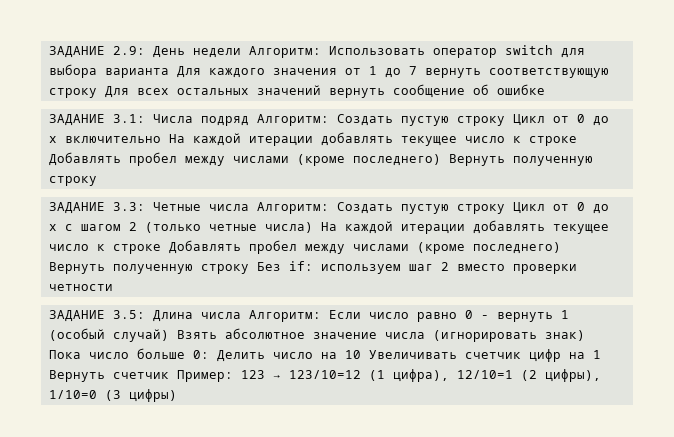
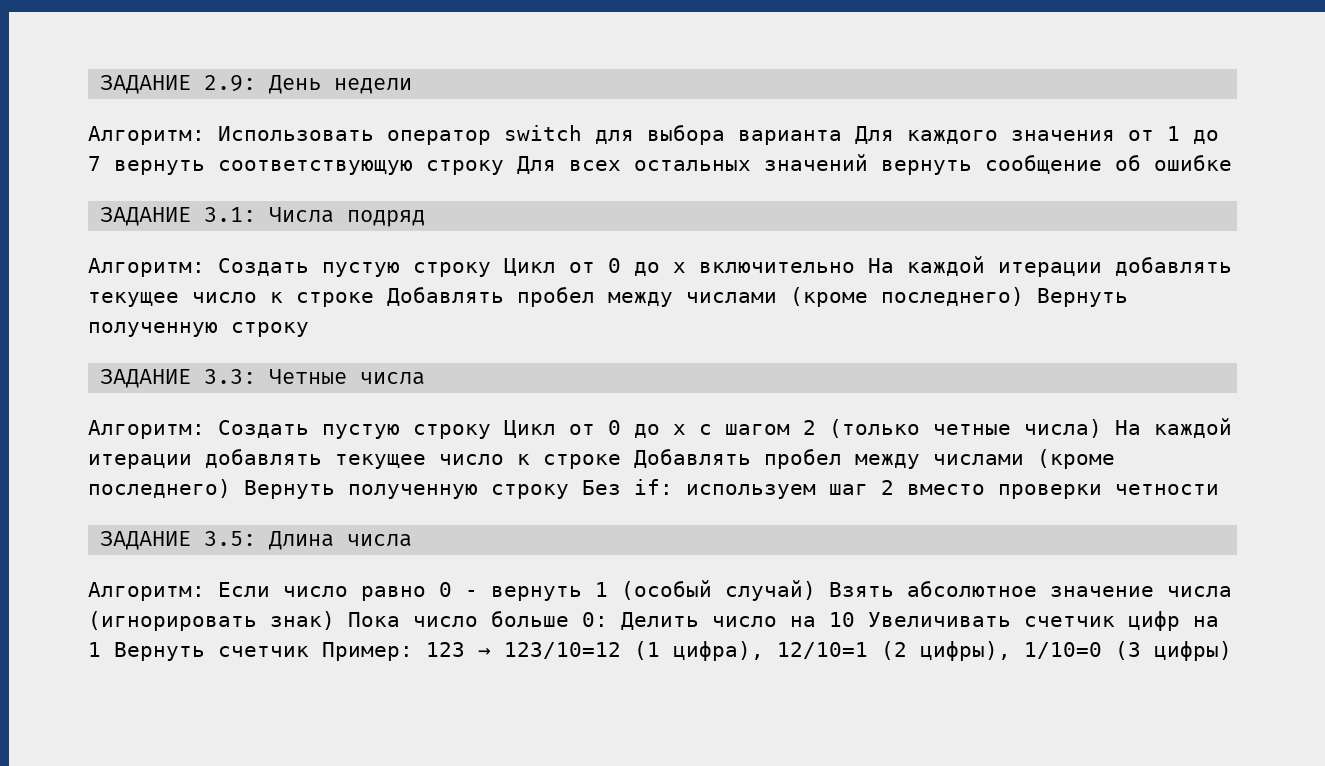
(242, 53) none -> (413, 86) //
(250, 121) none -> (426, 218) //
(250, 207) none -> (426, 378) //
(242, 315) none -> (413, 540) //

